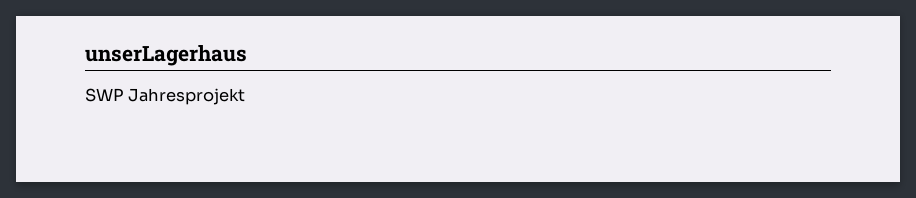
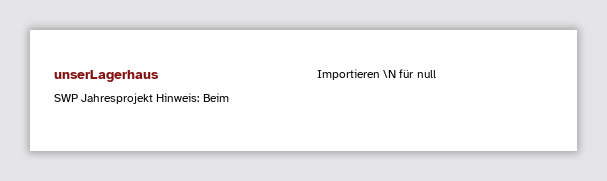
(246, 96) none -> [156,93,229,102] [317,69,436,80] Hinweis: Beim Importieren \N für null

